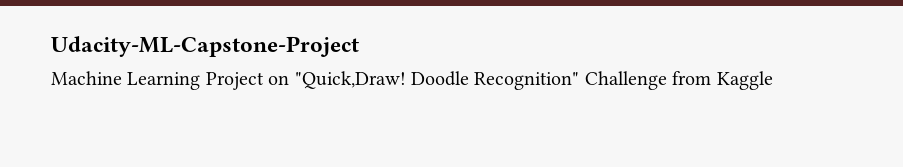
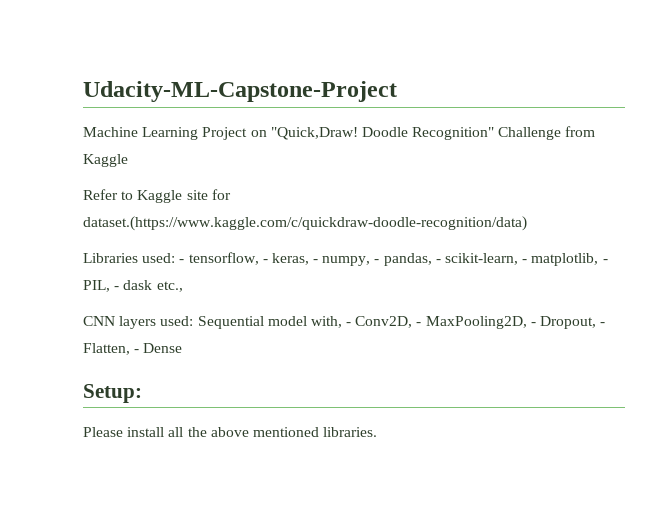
(773, 80) none -> [83,189,231,203] [83,216,527,231] [83,252,608,266] [83,280,183,292] [83,316,606,329] [83,343,183,355] [83,384,142,403] [83,427,378,437] // Refer to Kaggle site for dataset.(https://www.kaggle.com/c/quickdraw-doodle-recognition/data) // Libraries used: - tensorflow, - keras, - numpy, - pandas, - scikit-learn, - matplotlib, - PIL, - dask etc., // CNN layers used: Sequential model with, - Conv2D, - MaxPooling2D, - Dropout, - Flatten, - Dense // Setup: // Please install all the above mentioned libraries.

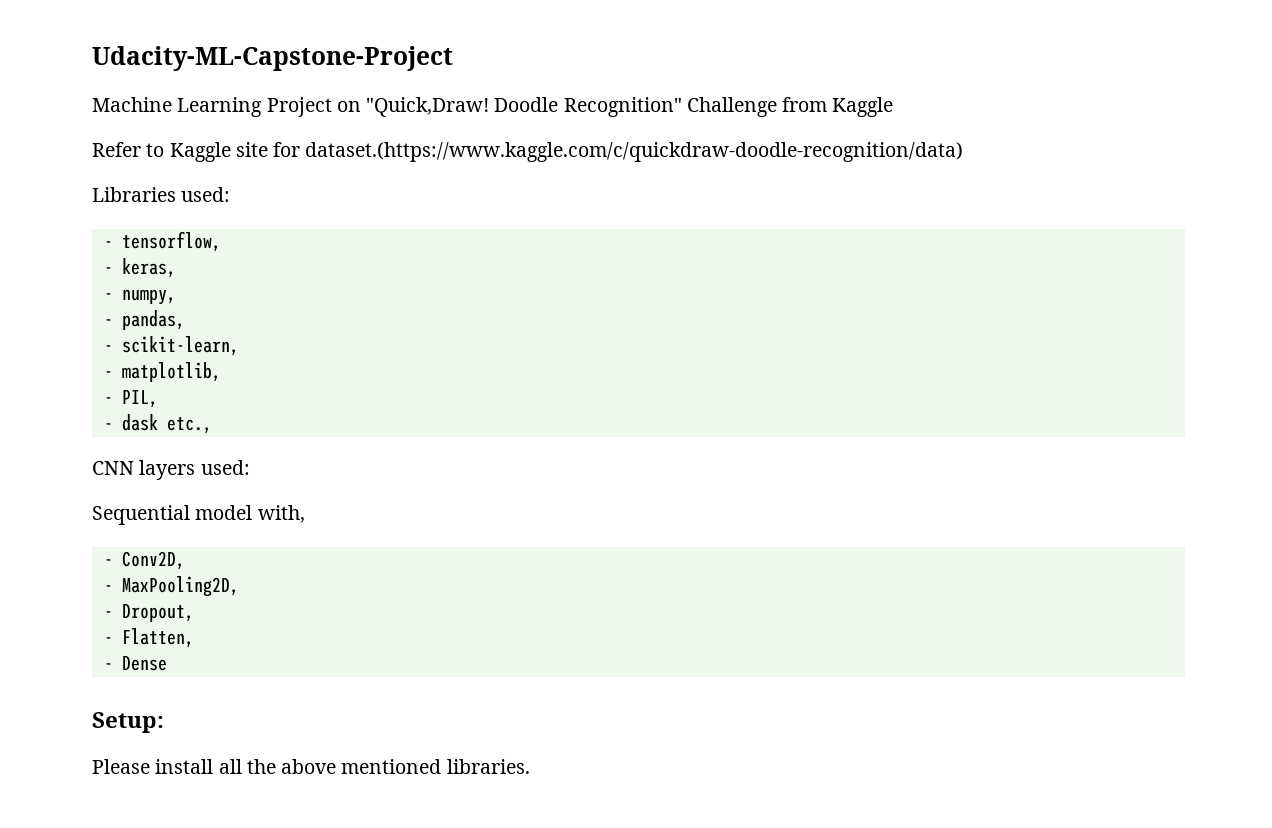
(176, 258) none -> (231, 194) //
(259, 258) none -> (221, 241) //
(309, 259) none -> (176, 268) //
(371, 261) none -> (176, 297) //
(432, 259) none -> (185, 320) //
(519, 259) none -> (239, 346) //
(599, 259) none -> (221, 372) //
(110, 286) none -> (158, 399) //
(194, 321) none -> (250, 467) //
(342, 322) none -> (305, 514) //
(413, 322) none -> (185, 560) //
(527, 322) none -> (239, 586) //
(597, 322) none -> (194, 613) //
(130, 349) none -> (194, 638) //

